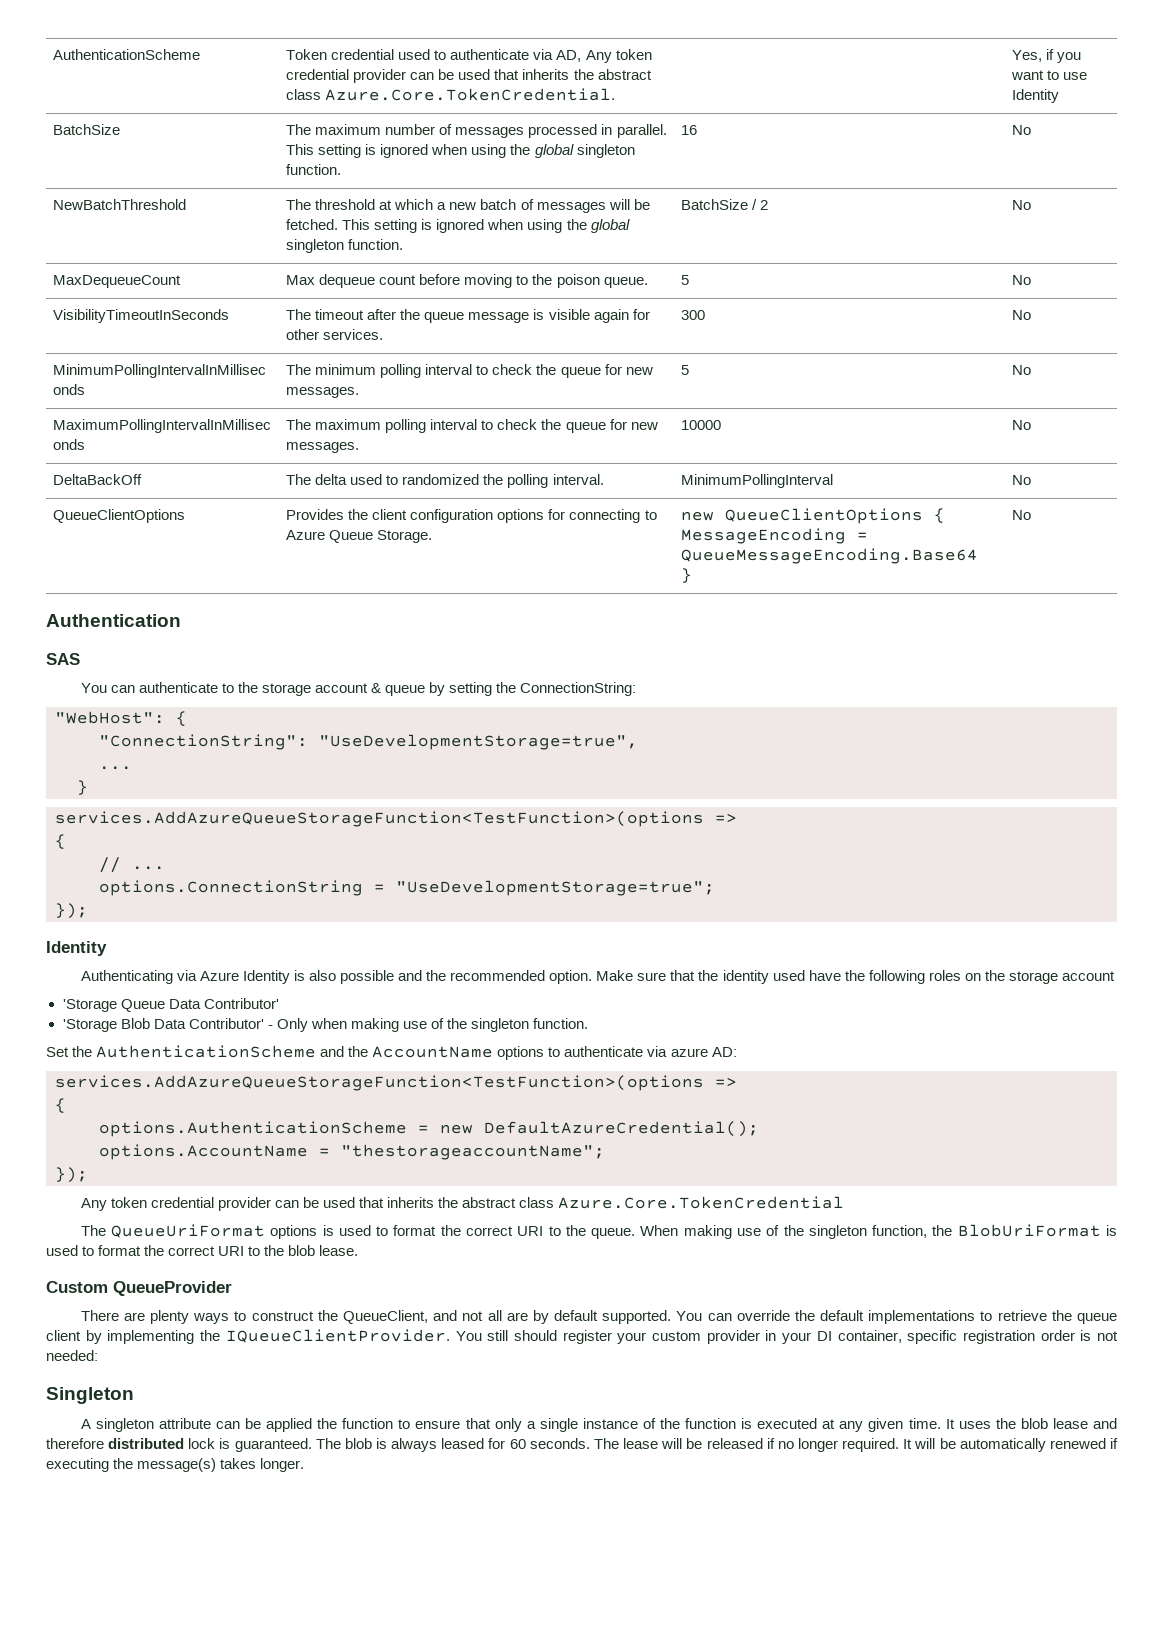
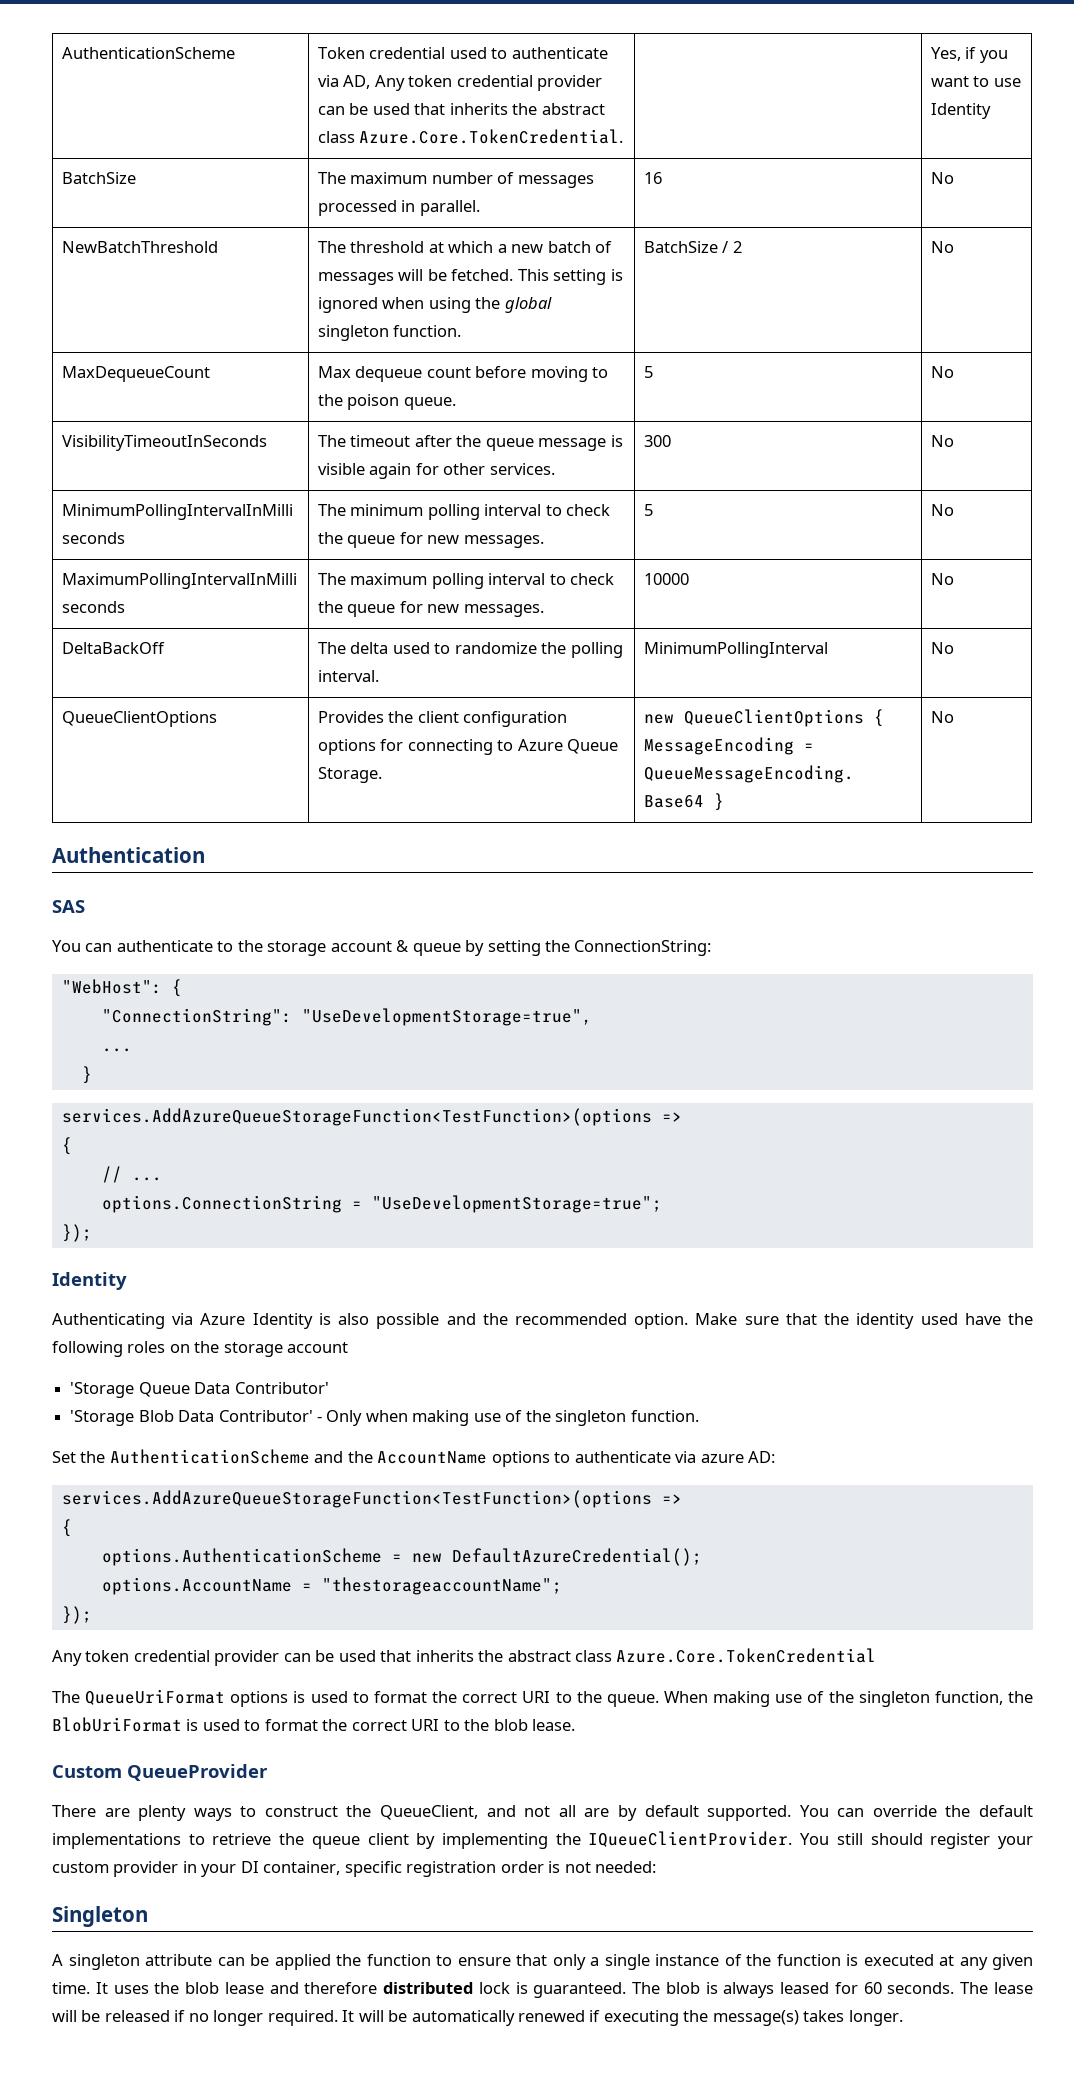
[286,144,635,158] [286,164,342,175] This setting is ignored when using the global singleton function. -> (480, 208) none
[402,474,480,485] randomized -> [454,642,537,654] randomize

